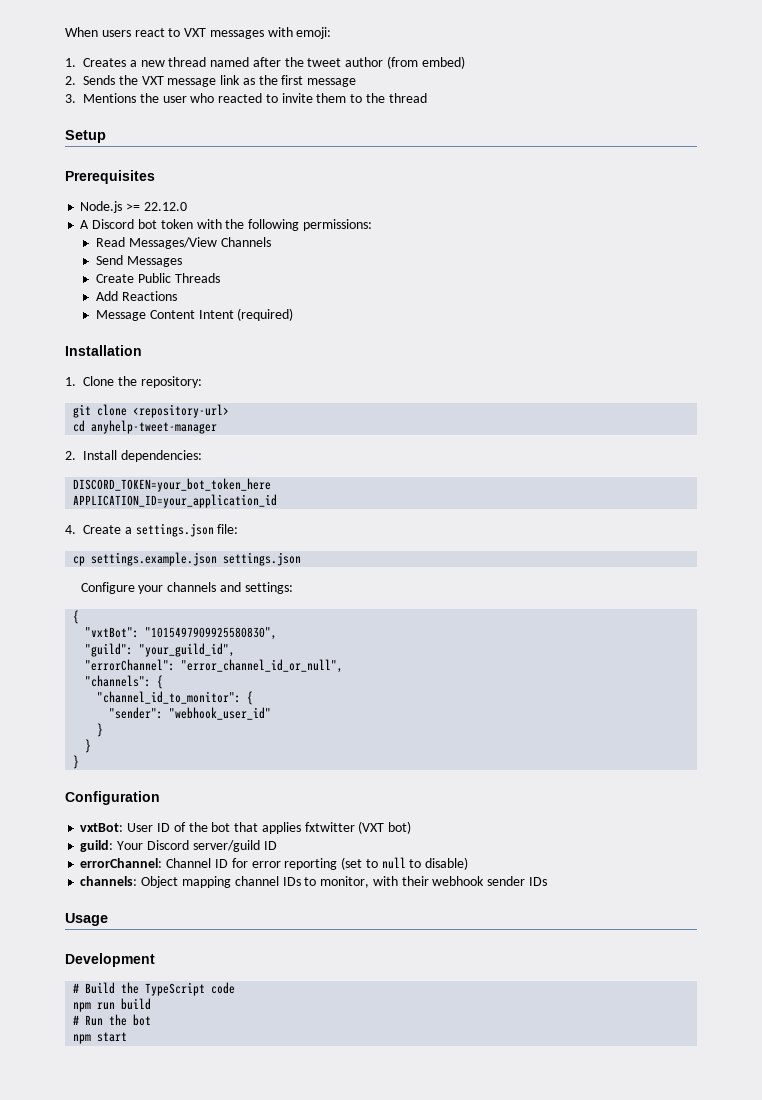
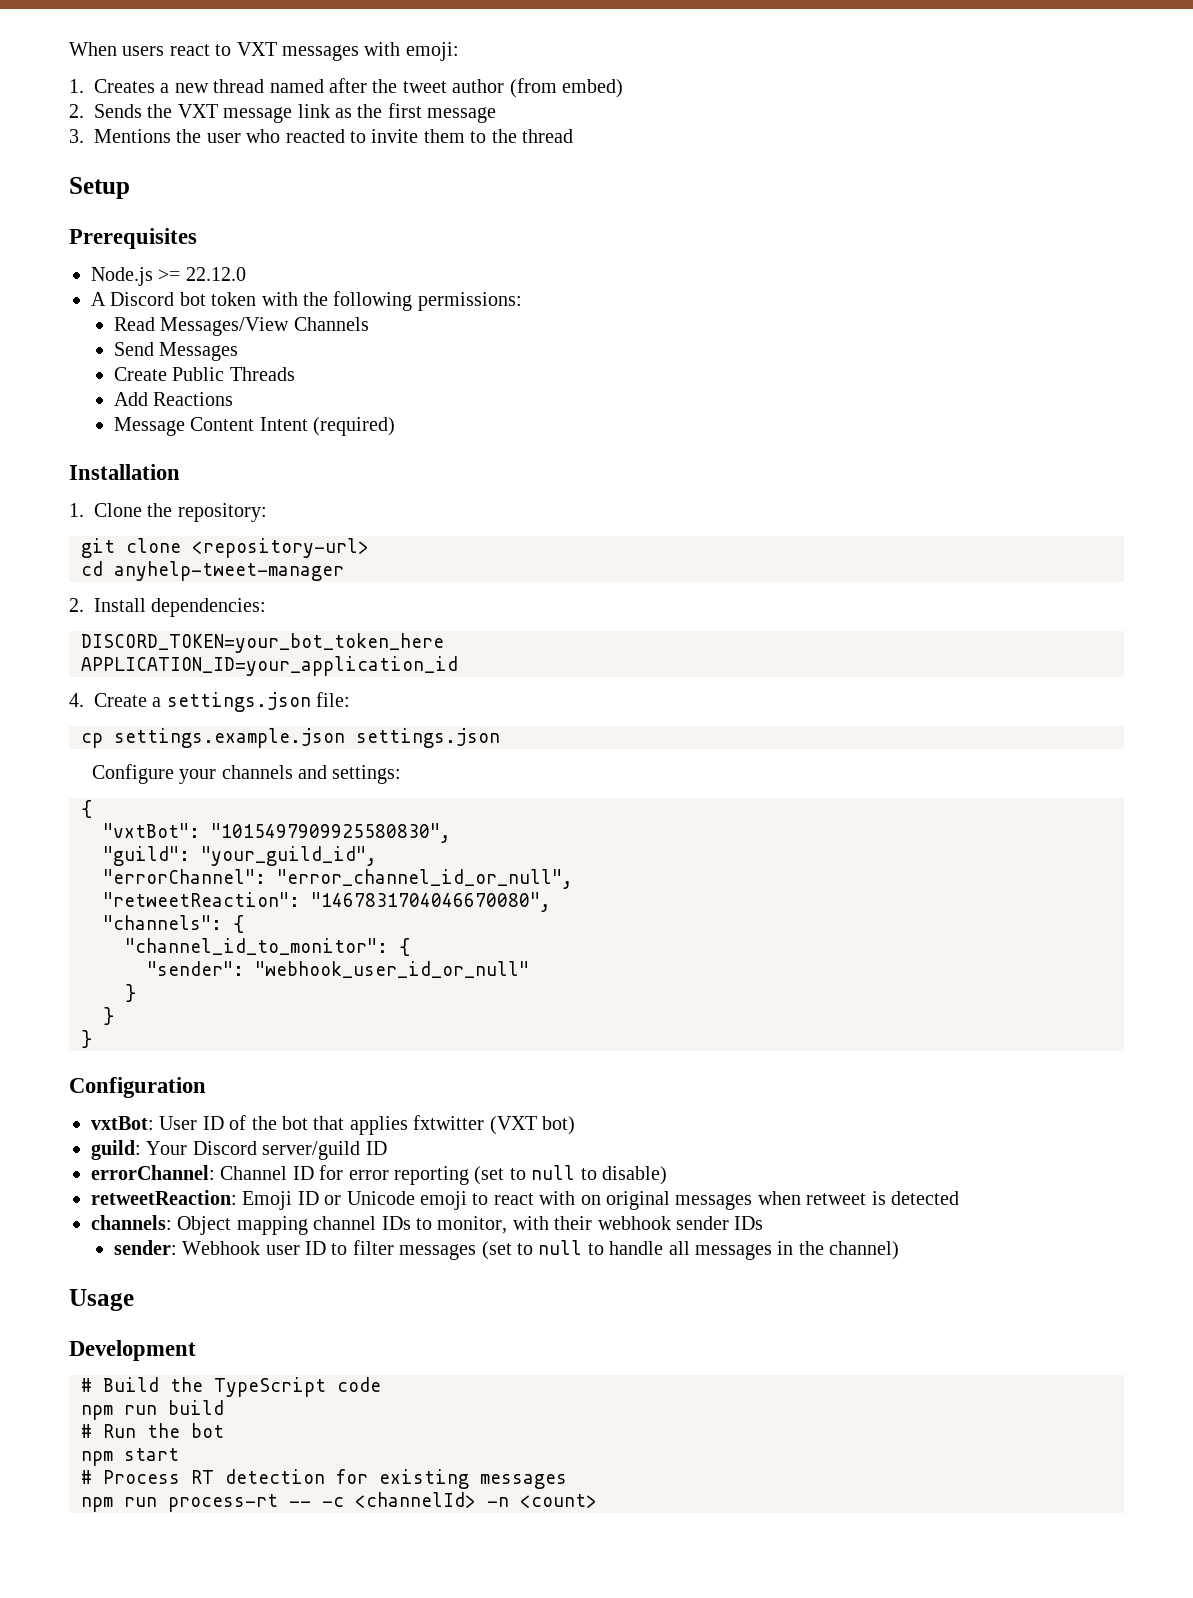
(344, 666) none -> [103,892,551,912] // "retweetReaction": "1467831704046670080",
[169,707,272,720] "webhook_user_id" -> [255,961,529,978] "webhook_user_id_or_null"
(469, 863) none -> [91,1190,959,1210] // retweetReaction: Emoji ID or Unicode emoji to react with on original messages when retweet is detected
(547, 881) none -> [113,1240,900,1260] // sender: Webhook user ID to filter messages (set to null to handle all messages in the channel)
(128, 1037) none -> [81,1469,567,1489] [81,1492,597,1512] // # Process RT detection for existing messages // npm run process-rt -- -c <channelId> -n <count>

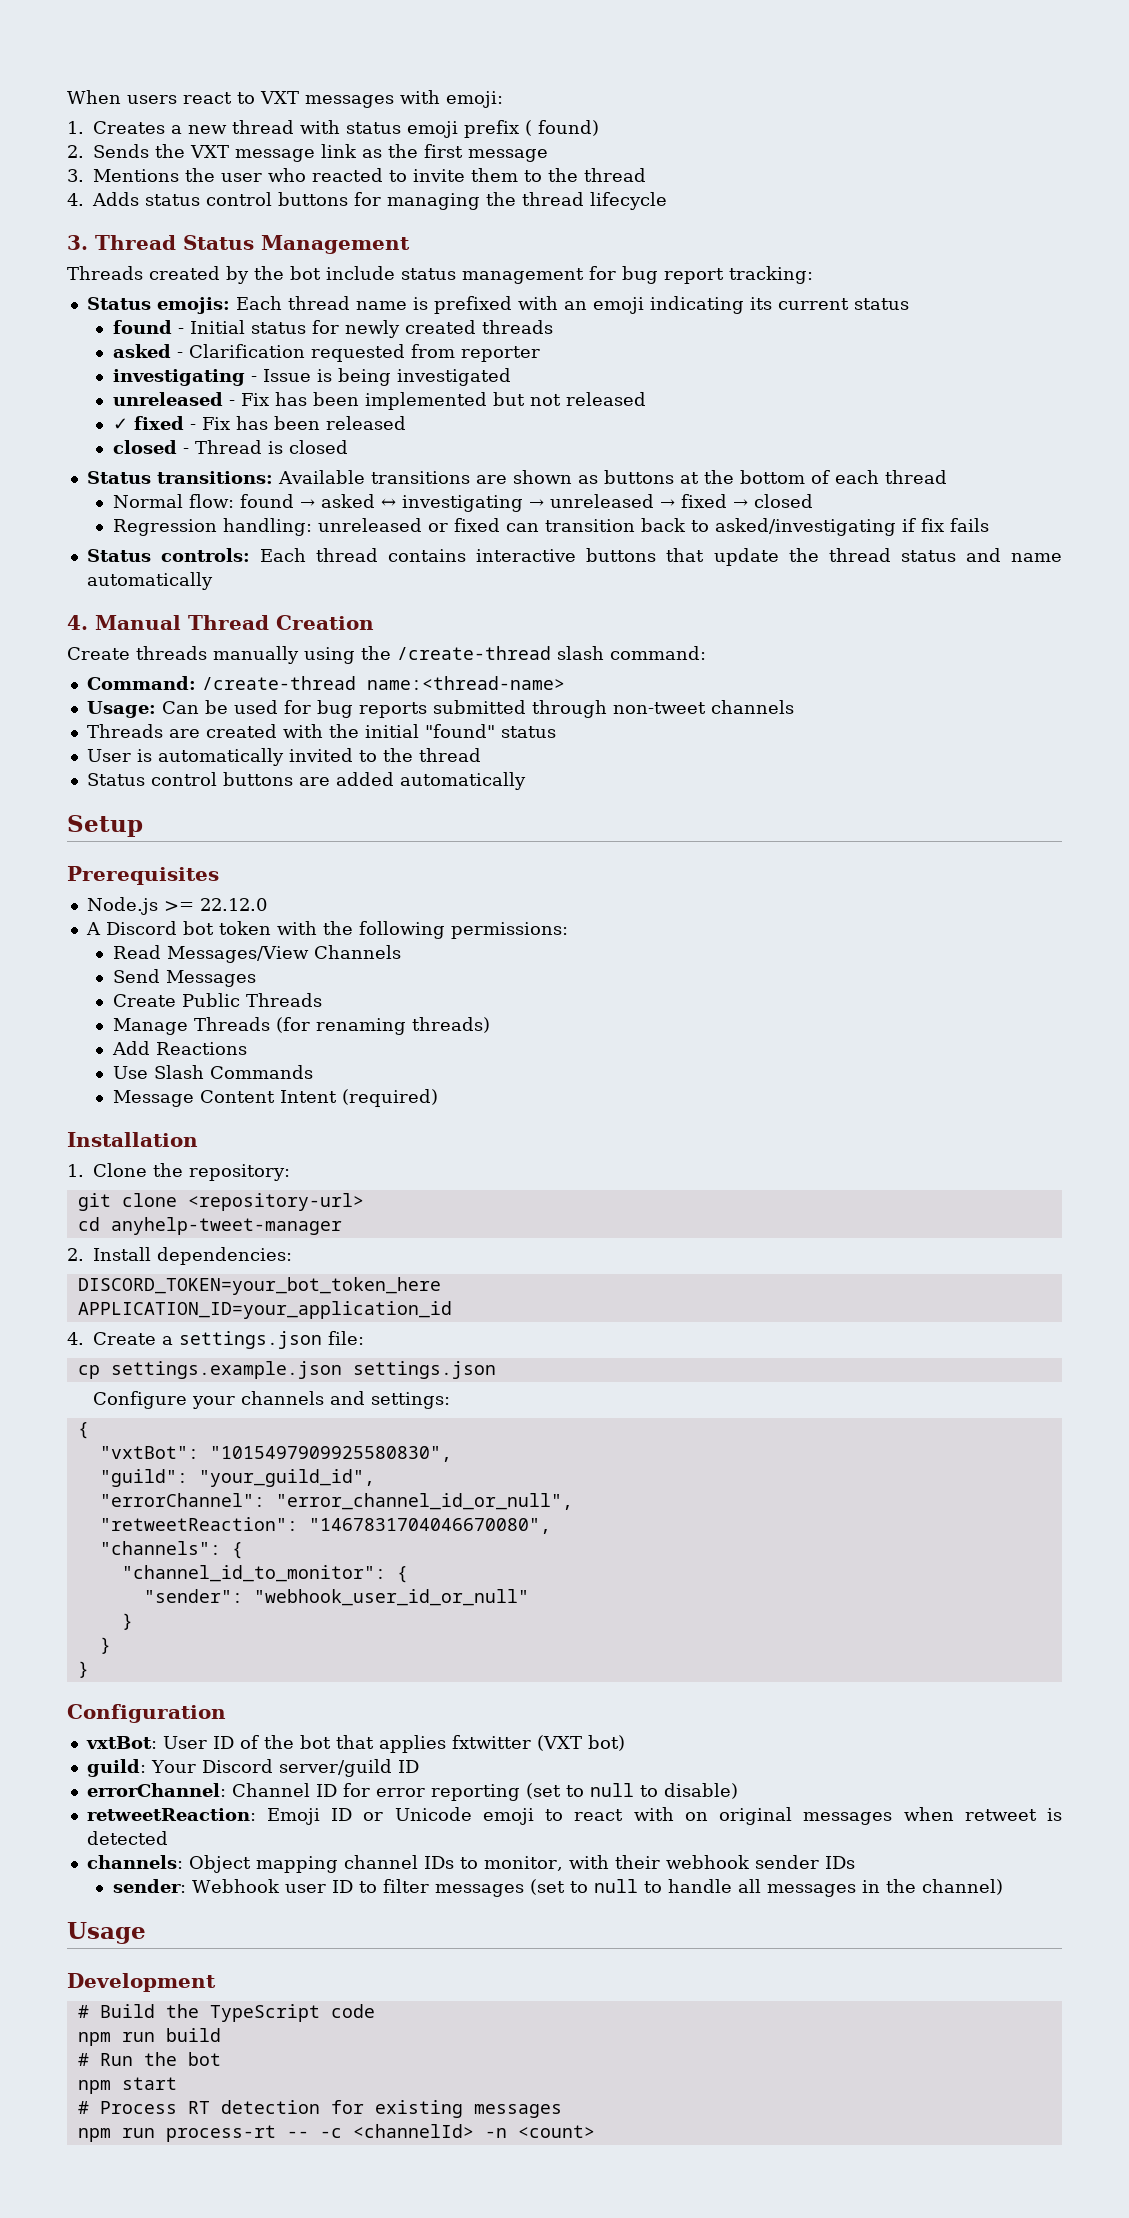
[269,78,623,98] named after the tweet author (from embed) -> [300,120,599,138] with status emoji prefix ( found)
(573, 136) none -> [67,192,667,210] [67,235,410,254] [67,266,813,284] [86,296,909,314] [112,320,553,338] [112,344,540,362] [112,368,511,386] [112,392,646,410] [112,416,406,430] [112,440,348,454] [86,470,947,484] [112,494,813,512] [112,518,989,536] [86,548,1063,566] [86,572,213,590] [67,615,374,630] [67,646,706,664] [86,676,565,690] [86,700,794,718] [86,724,556,738] [86,748,481,766] [86,772,526,790] // 4. Adds status control buttons for managing the thread lifecycle // 3. Thread Status Management // Threads created by the bot include status management for bug report tracking: // Status emojis: Each thread name is prefixed with an emoji indicating its current status // found - Initial status for newly created threads // asked - Clarification requested from reporter // investigating - Issue is being investigated // unreleased - Fix has been implemented but not released // ✓ fixed - Fix has been released // closed - Thread is closed // Status transitions: Available transitions are shown as buttons at the bottom of each thread // Normal flow: found → asked ↔ investigating → unreleased → fixed → closed // Regression handling: unreleased or fixed can transition back to asked/investigating if fix fails // Status controls: Each thread contains interactive buttons that update the thread status and name automatically // 4. Manual Thread Creation // Create threads manually using the /create-thread slash command: // Command: /create-thread name:<thread-name> // Usage: Can be used for bug reports submitted through non-tweet channels // Threads are created with the initial "found" status // User is automatically invited to the thread // Status control buttons are added automatically
(295, 374) none -> [112,1017,490,1035] // Manage Threads (for renaming threads)
(234, 399) none -> [112,1065,313,1079] // Use Slash Commands

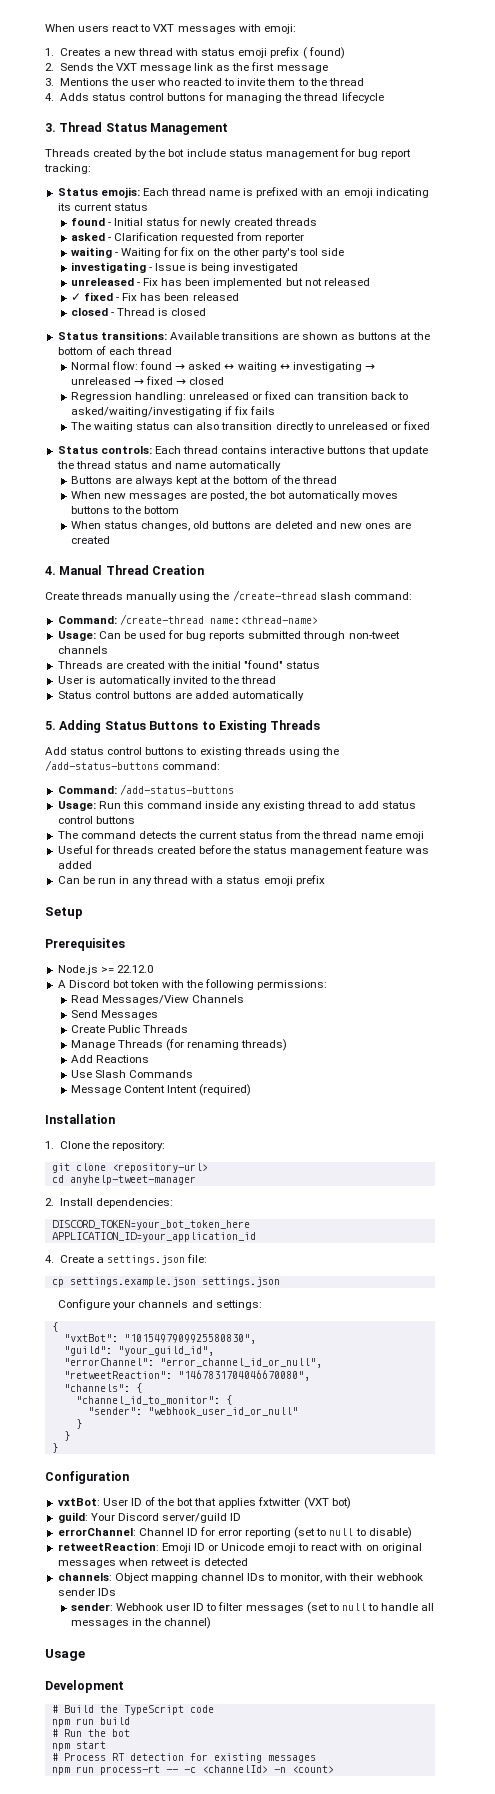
(540, 354) none -> [70,247,344,258] // waiting - Waiting for fix on the other party's tool side
(396, 503) none -> [237,362,290,372] waiting ↔
[714,518,896,536] asked/investigating -> [70,407,222,417] asked/waiting/investigating
(989, 525) none -> [70,421,430,432] // The waiting status can also transition directly to unreleased or fixed
(213, 581) none -> [70,475,337,486] [70,491,398,501] [70,506,180,514] [70,521,411,531] [70,536,110,544] // Buttons are always kept at the bottom of the thread // When new messages are posted, the bot automatically moves buttons to the bottom // When status changes, old buttons are deleted and new ones are created
(526, 781) none -> [45,720,321,733] [45,747,339,757] [45,760,221,771] [57,784,234,795] [57,801,416,811] [57,816,135,824] [57,830,424,841] [57,845,429,856] [57,861,92,869] [57,875,325,886] // 5. Adding Status Buttons to Existing Threads // Add status control buttons to existing threads using the /add-status-buttons command: // Command: /add-status-buttons // Usage: Run this command inside any existing thread to add status control buttons // The command detects the current status from the thread name emoji // Useful for threads created before the status management feature was added // Can be run in any thread with a status emoji prefix

